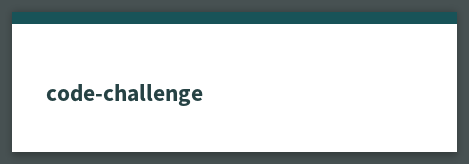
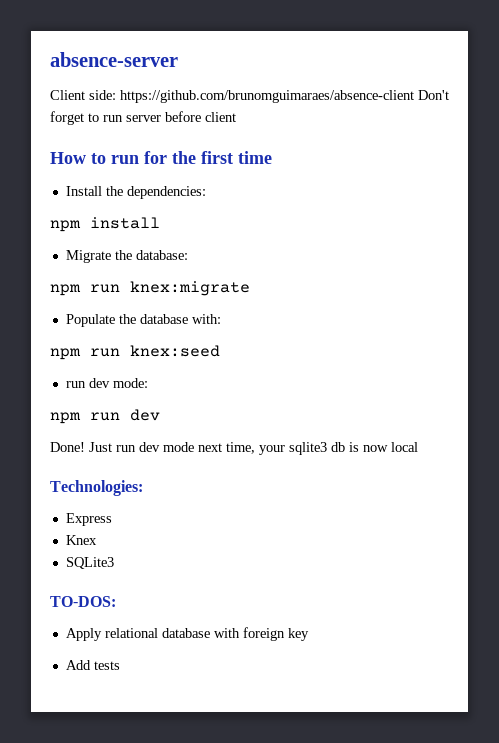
[46,84,203,106] code-challenge -> [50,52,178,67] [50,90,449,103] [50,111,236,125] [50,151,272,164] [65,186,206,199] [50,217,160,232] [65,250,188,263] [50,281,250,296] [65,314,221,327] [50,345,220,360] [65,378,148,388] [50,409,160,424] [50,442,418,455] [50,480,143,496] [65,513,112,526] [65,535,97,545] [65,557,114,569] [50,596,116,607] [65,627,309,641] [65,660,120,670] absence-server // Client side: https://github.com/brunomguimaraes/absence-client Don't forget to run server before client // How to run for the first time // Install the dependencies: // npm install // Migrate the database: // npm run knex:migrate // Populate the database with: // npm run knex:seed // run dev mode: // npm run dev // Done! Just run dev mode next time, your sqlite3 db is now local // Technologies: // Express // Knex // SQLite3 // TO-DOS: // Apply relational database with foreign key // Add tests

